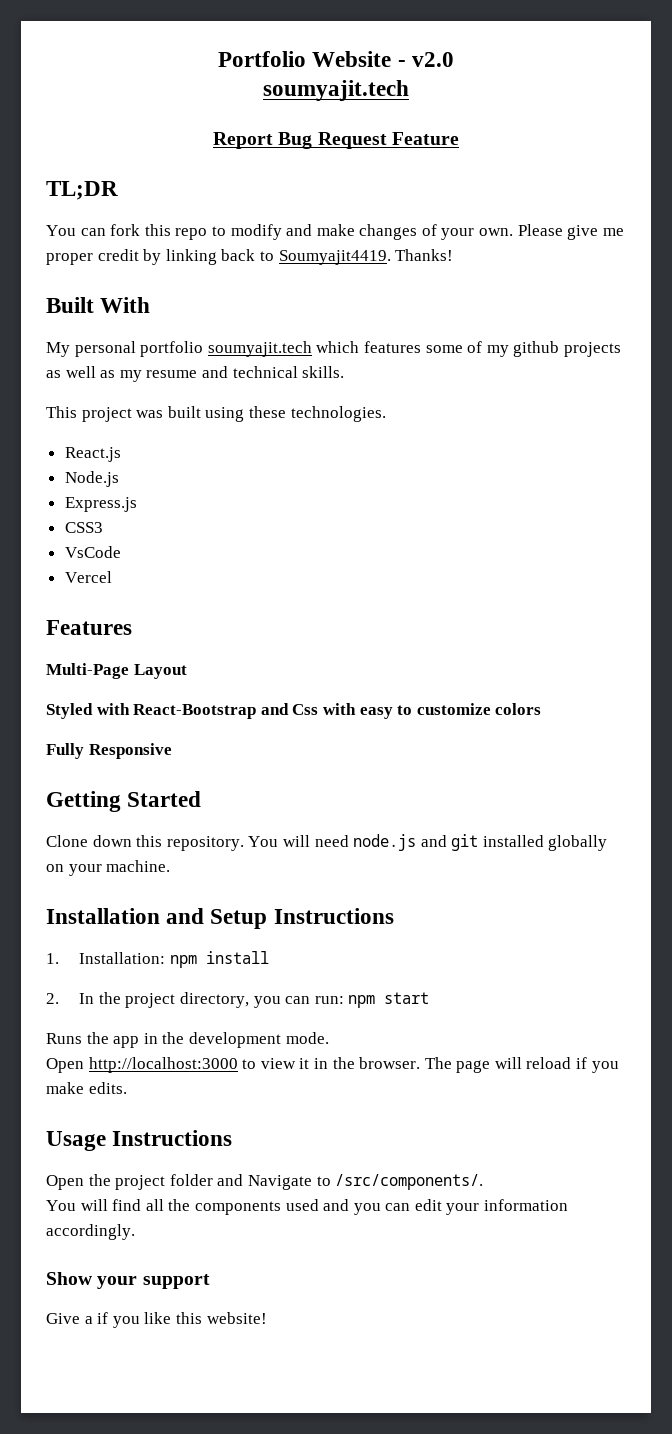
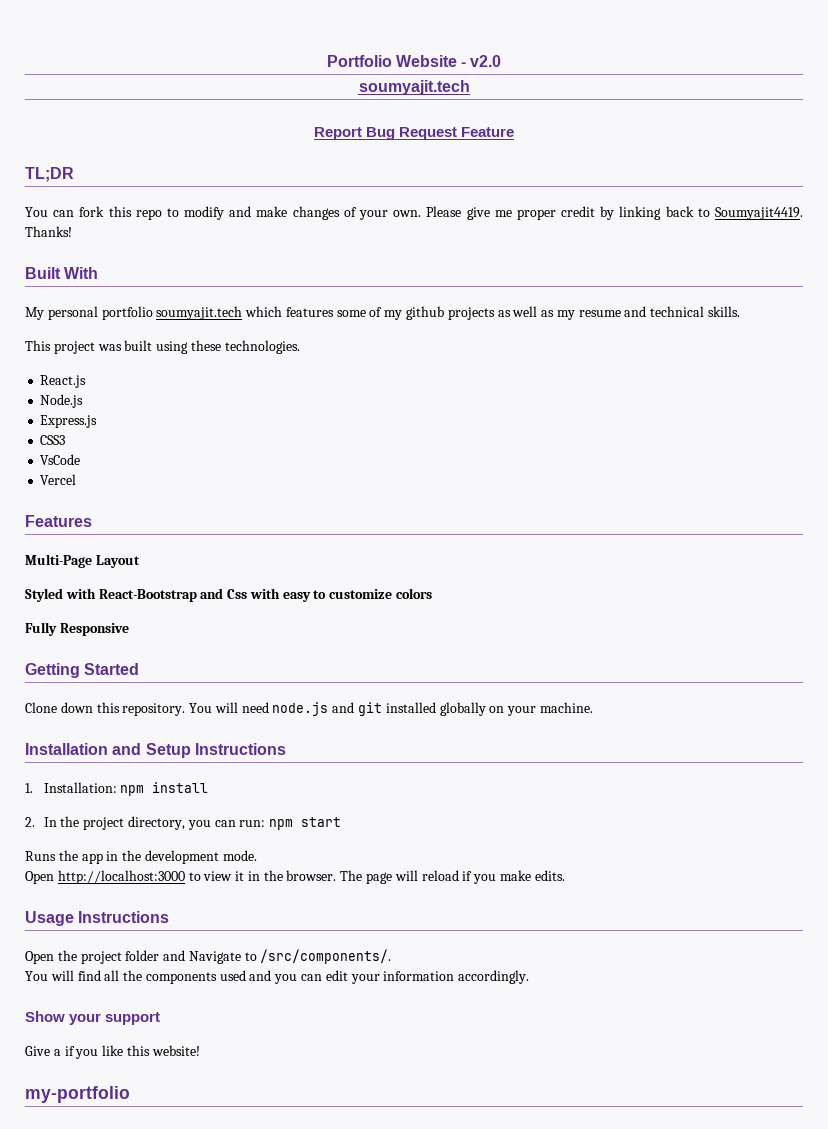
(267, 1318) none -> [25,1086,130,1103] // my-portfolio

